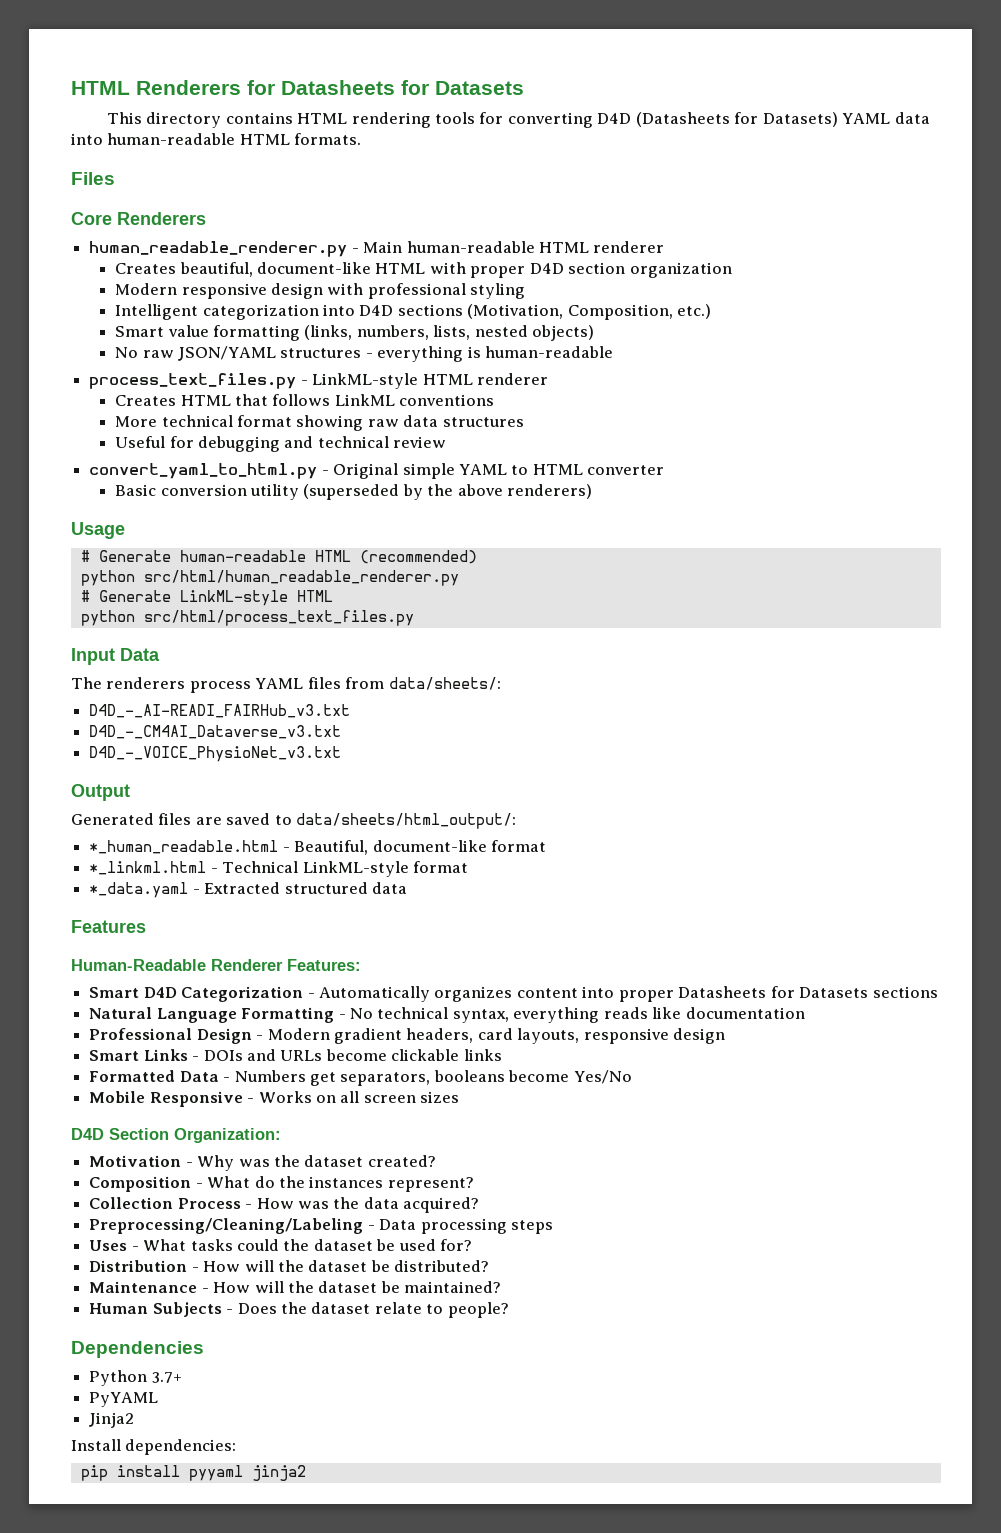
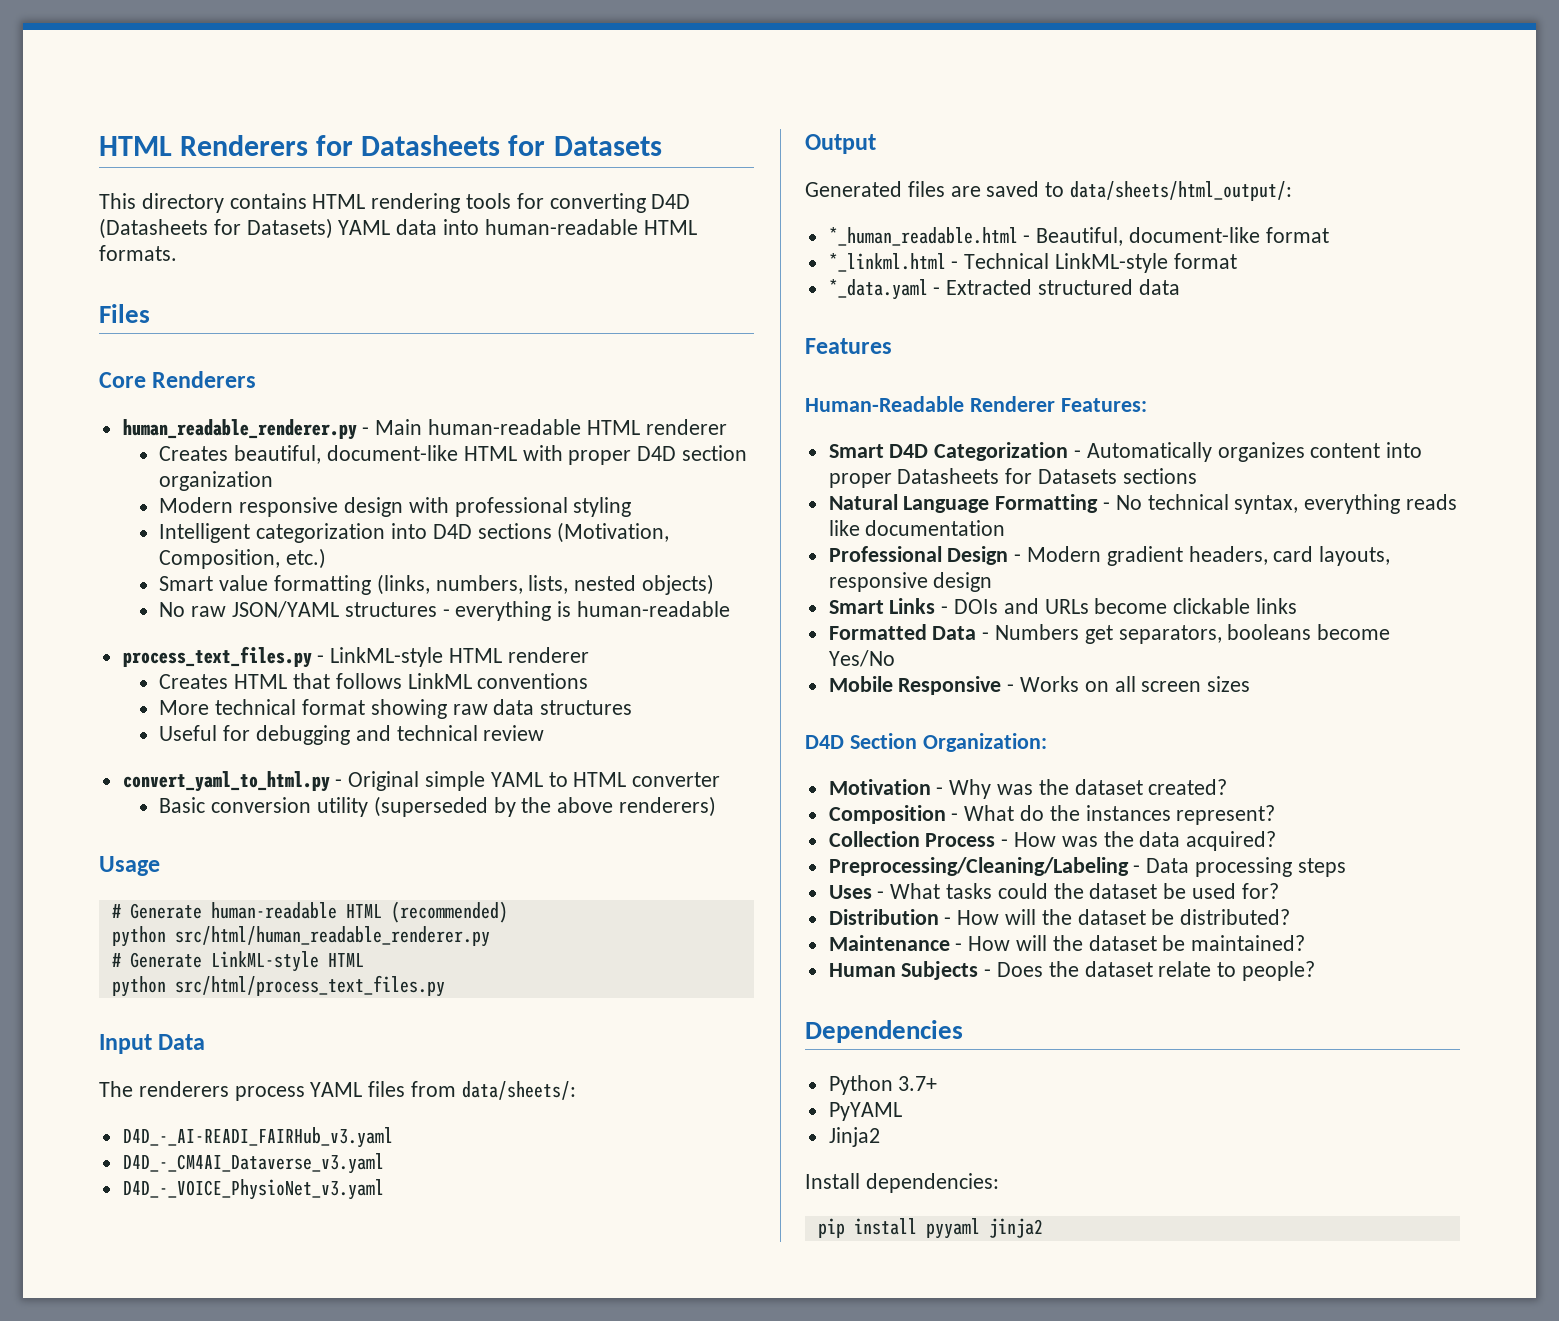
[89,704,351,718] [89,725,342,739] [89,746,342,762] D4D_-_AI-READI_FAIRHub_v3.txt // D4D_-_CM4AI_Dataverse_v3.txt // D4D_-_VOICE_PhysioNet_v3.txt -> [122,1127,393,1148] [122,1153,384,1174] [122,1179,384,1200] D4D_-_AI-READI_FAIRHub_v3.yaml // D4D_-_CM4AI_Dataverse_v3.yaml // D4D_-_VOICE_PhysioNet_v3.yaml

